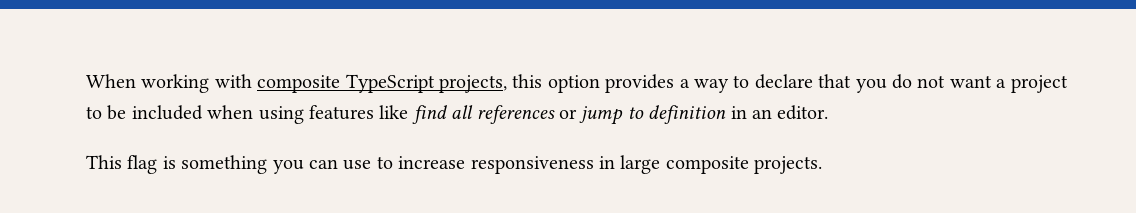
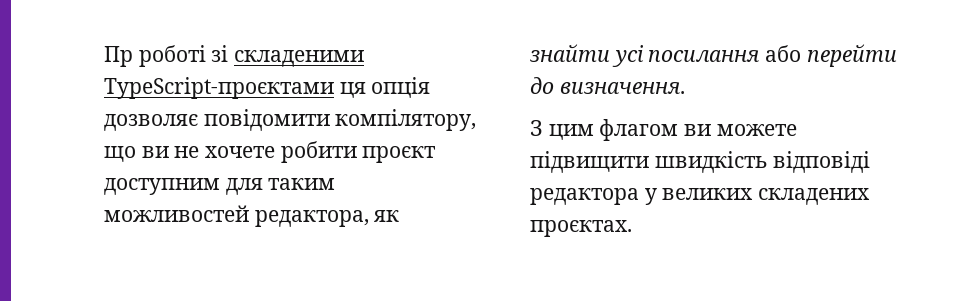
[86,74,1068,93] [86,105,829,125] [86,155,823,174] When working with composite TypeScript projects, this option provides a way to declare that you do not want a project to be included when using features like find all references or jump to definition in an editor. // This flag is something you can use to increase responsiveness in large composite projects. -> [104,45,365,67] [104,77,431,99] [104,109,477,131] [104,141,437,163] [104,178,336,195] [104,205,400,227] [530,44,897,67] [530,77,685,94] [530,119,797,141] [530,151,871,173] [530,188,871,205] [530,220,632,237] Пр роботі зі складеними TypeScript-проєктами ця опція дозволяє повідомити компілятору, що ви не хочете робити проєкт доступним для таким можливостей редактора, як знайти усі посилання або перейти до визначення. // З цим флагом ви можете підвищити швидкість відповіді редактора у великих складених проєктах.

